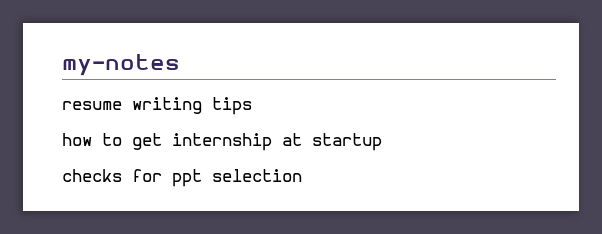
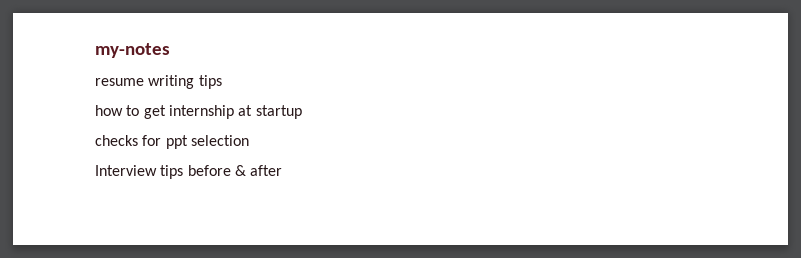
(302, 175) none -> [95,165,283,179] // Interview tips before & after

